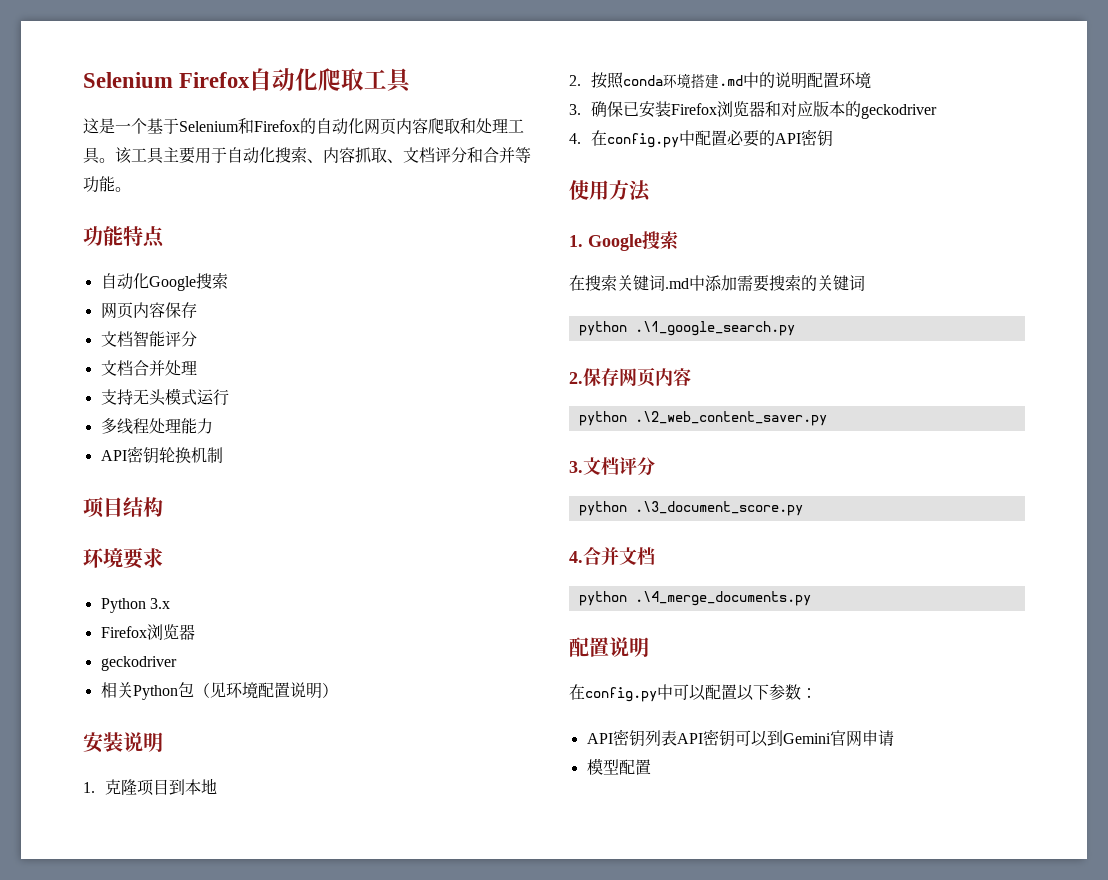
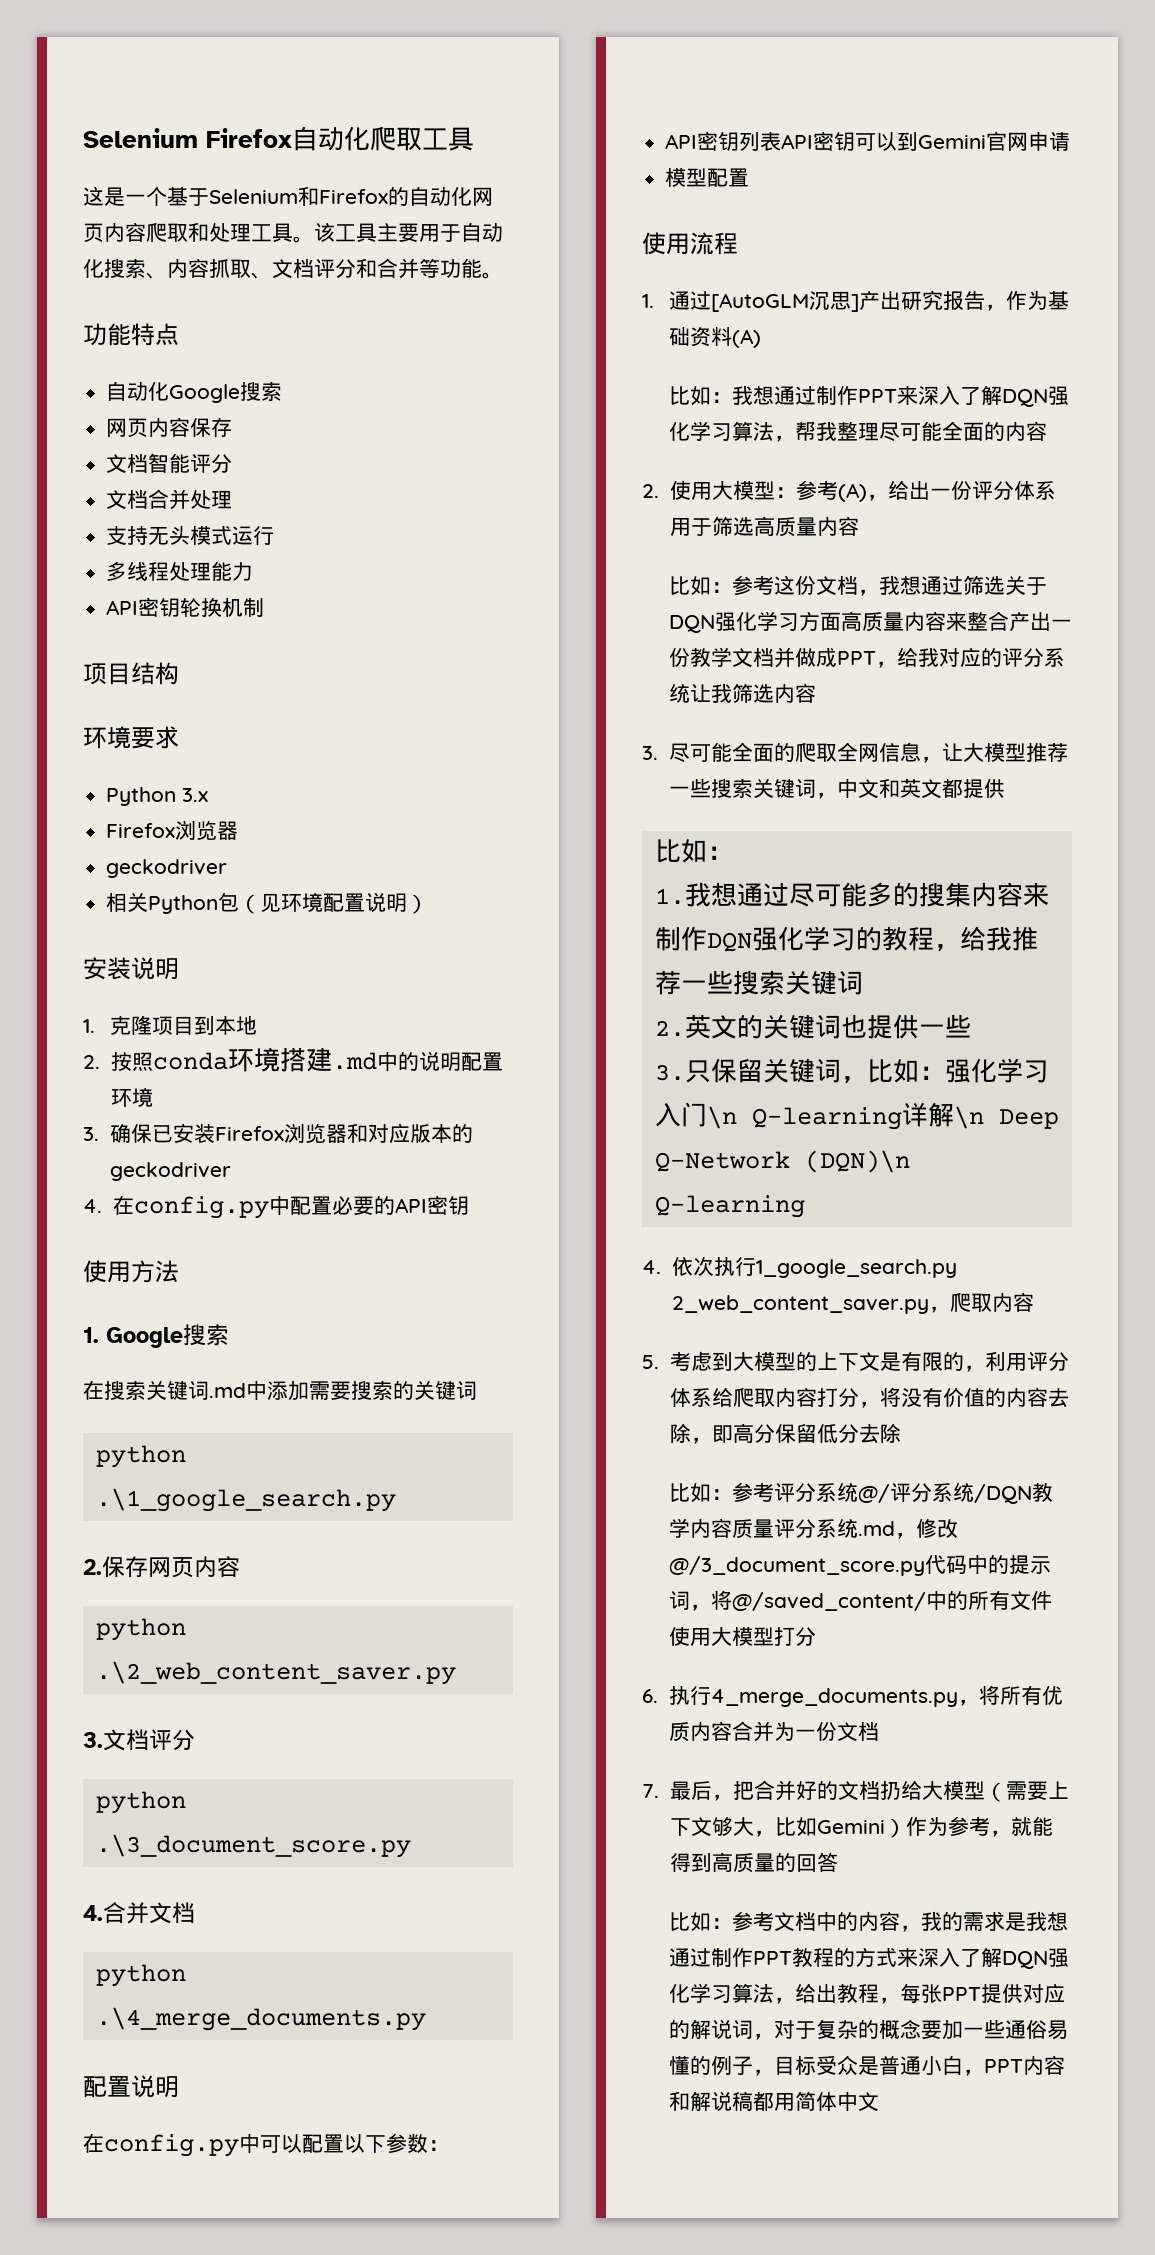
(651, 767) none -> [642,232,738,255] [642,290,1069,312] [668,327,761,348] [668,385,1069,407] [668,421,1047,442] [642,480,1056,502] [669,516,859,537] [668,575,1047,596] [668,611,1072,633] [668,647,1065,668] [668,683,816,703] [642,742,1068,763] [668,778,1005,799] [654,839,733,863] [654,882,1049,907] [654,926,1038,952] [654,970,863,995] [654,1014,971,1039] [654,1058,1049,1084] [654,1102,1059,1130] [654,1150,910,1173] [654,1195,805,1218] [642,1256,957,1278] [671,1292,1034,1314] [642,1351,1069,1372] [669,1387,1069,1408] [669,1423,901,1444] [668,1482,1053,1504] [668,1518,958,1539] [668,1554,1051,1576] [668,1590,1052,1611] [668,1626,816,1646] [642,1685,1063,1707] [668,1721,879,1742] [642,1780,1069,1802] [669,1816,1053,1838] [669,1852,838,1873] [668,1911,1068,1932] [668,1947,1069,1969] [668,1983,1065,2004] [668,2019,1068,2040] [668,2055,1065,2076] [668,2091,879,2112] // 使用流程 // 1.通过[AutoGLM沉思]产出研究报告，作为基础资料(A) // 比如：我想通过制作PPT来深入了解DQN强化学习算法，帮我整理尽可能全面的内容 // 2.使用大模型：参考(A)，给出一份评分体系用于筛选高质量内容 // 比如：参考这份文档，我想通过筛选关于DQN强化学习方面高质量内容来整合产出一份教学文档并做成PPT，给我对应的评分系统让我筛选内容 // 3.尽可能全面的爬取全网信息，让大模型推荐一些搜索关键词，中文和英文都提供 // 比如： // 1.我想通过尽可能多的搜集内容来制作DQN强化学习的教程，给我推荐一些搜索关键词 // 2.英文的关键词也提供一些 // 3.只保留关键词，比如：强化学习入门\n Q-learning详解\n Deep Q-Network (DQN)\n Q-learning // 4.依次执行1_google_search.py 2_web_content_saver.py，爬取内容 // 5.考虑到大模型的上下文是有限的，利用评分体系给爬取内容打分，将没有价值的内容去除，即高分保留低分去除 // 比如：参考评分系统@/评分系统/DQN教学内容质量评分系统.md，修改@/3_document_score.py代码中的提示词，将@/saved_content/中的所有文件使用大模型打分 // 6.执行4_merge_documents.py，将所有优质内容合并为一份文档 // 7.最后，把合并好的文档扔给大模型（需要上下文够大，比如Gemini）作为参考，就能得到高质量的回答 // 比如：参考文档中的内容，我的需求是我想通过制作PPT教程的方式来深入了解DQN强化学习算法，给出教程，每张PPT提供对应的解说词，对于复杂的概念要加一些通俗易懂的例子，目标受众是普通小白，PPT内容和解说稿都用简体中文

